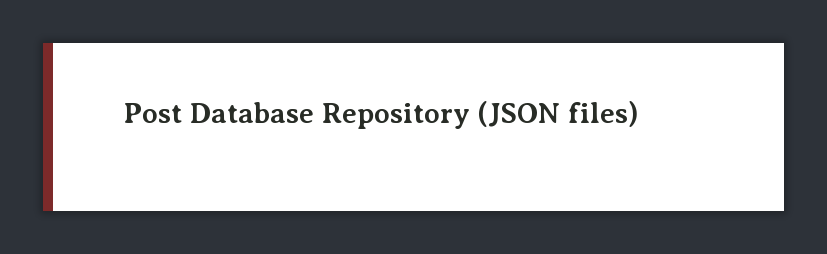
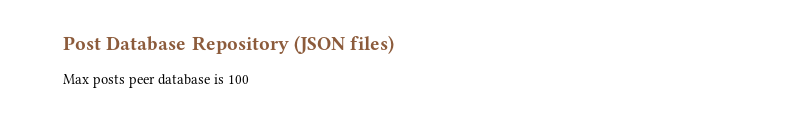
(640, 114) none -> [63,74,249,88] // Max posts peer database is 100

